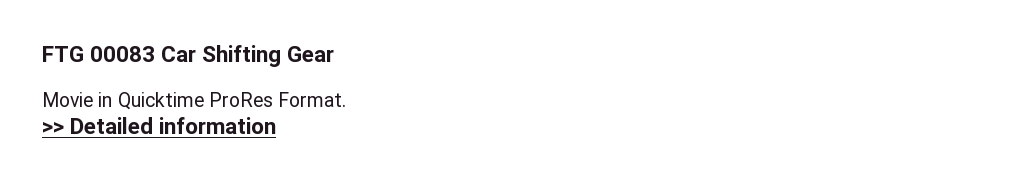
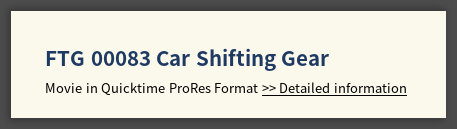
[278,92,347,107] Format. // -> [214,83,259,93] Format

